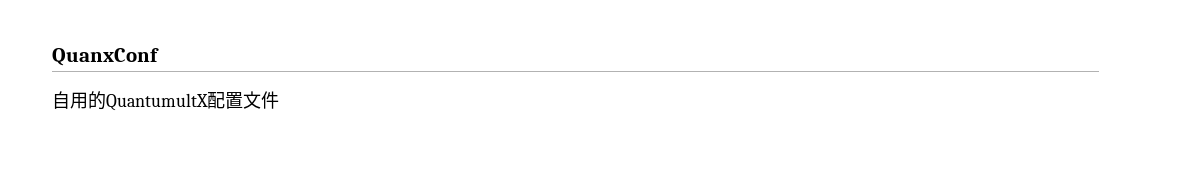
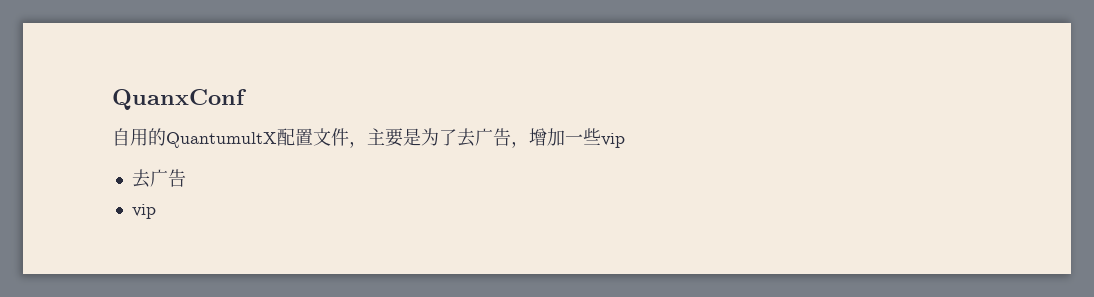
(279, 100) none -> [349,128,625,148] [131,169,186,188] [131,204,156,219] ，主要是为了去广告，增加一些vip // 去广告 // vip

